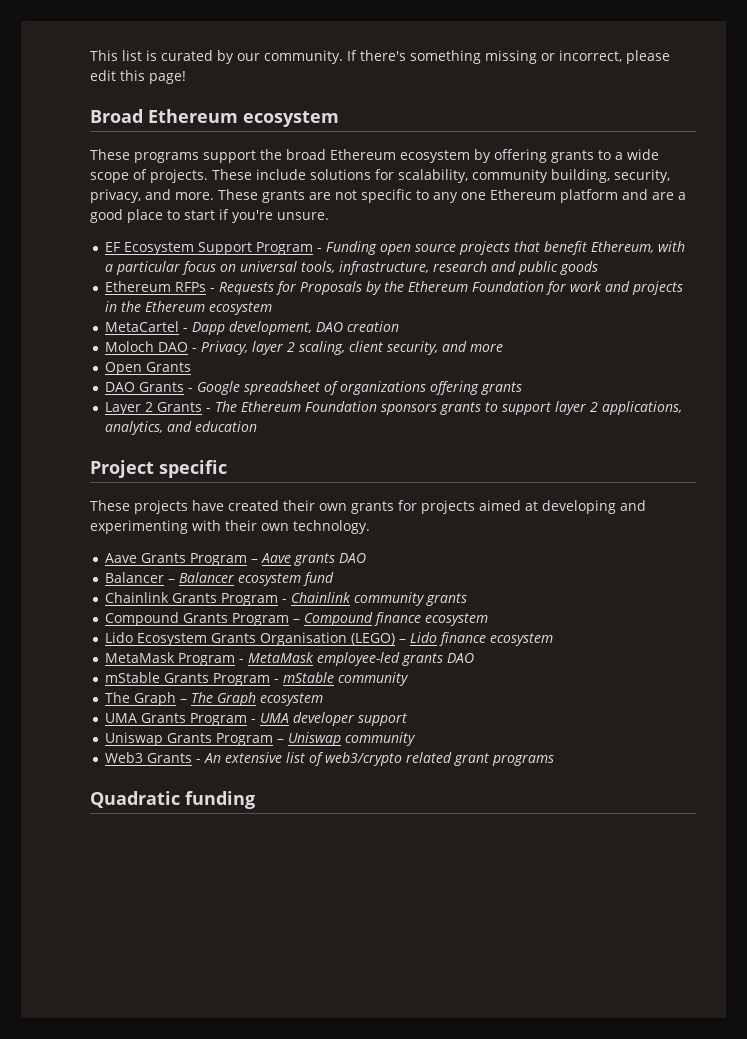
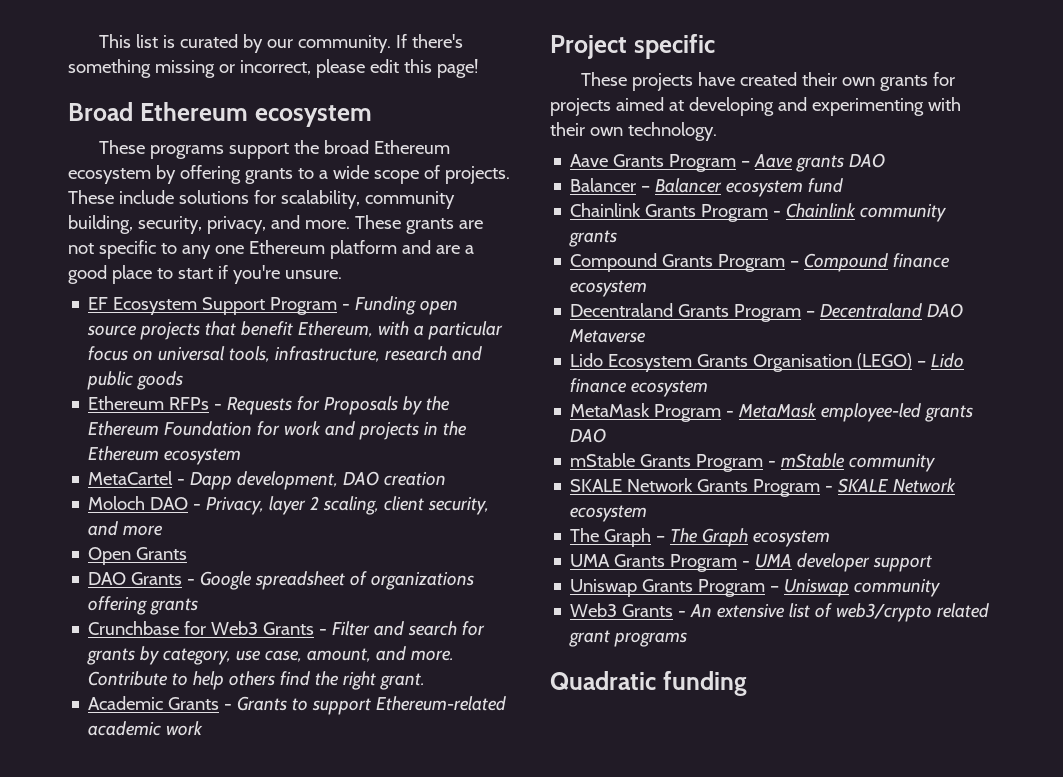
[104,401,682,415] [104,421,257,435] Layer 2 Grants - The Ethereum Foundation sponsors grants to support layer 2 applications, analytics, and education -> [88,621,486,636] [87,646,455,665] [88,671,426,690] [88,696,507,715] [88,721,204,736] Crunchbase for Web3 Grants - Filter and search for grants by category, use case, amount, and more. Contribute to help others find the right grant. // Academic Grants - Grants to support Ethereum-related academic work
(488, 619) none -> [570,303,964,322] [569,329,647,343] // Decentraland Grants Program – Decentraland DAO Metaverse
(409, 679) none -> [570,478,957,497] [570,505,648,522] // SKALE Network Grants Program - SKALE Network ecosystem

